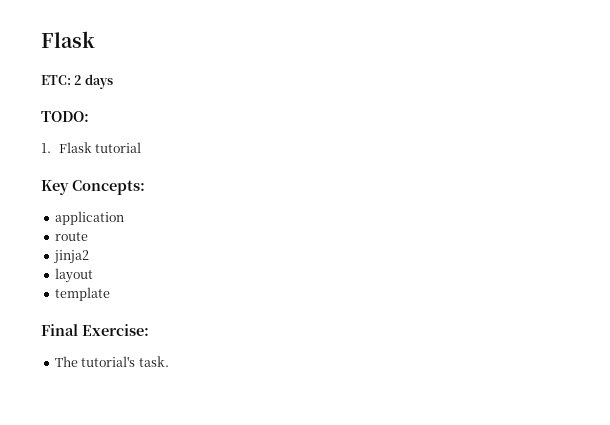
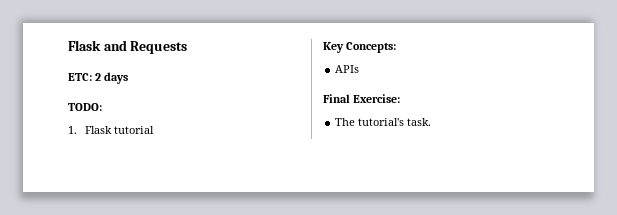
[41,31,95,48] Flask -> [68,40,188,54] Flask and Requests
[54,211,124,225] [54,232,88,241] [53,250,89,264] [54,268,93,283] [54,287,110,301] application // route // jinja2 // layout // template -> [335,65,360,73] APIs

